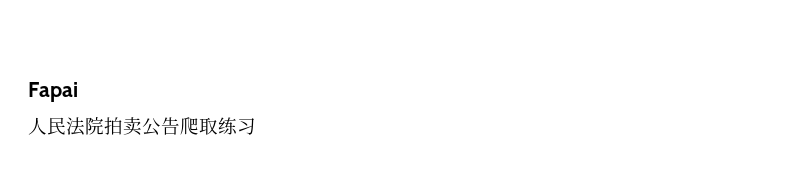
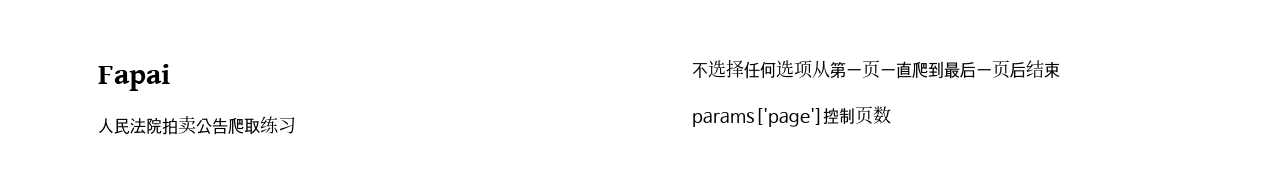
(256, 126) none -> [692,59,1060,79] [692,106,891,127] // 不选择任何选项从第一页一直爬到最后一页后结束 // params['page']控制页数

